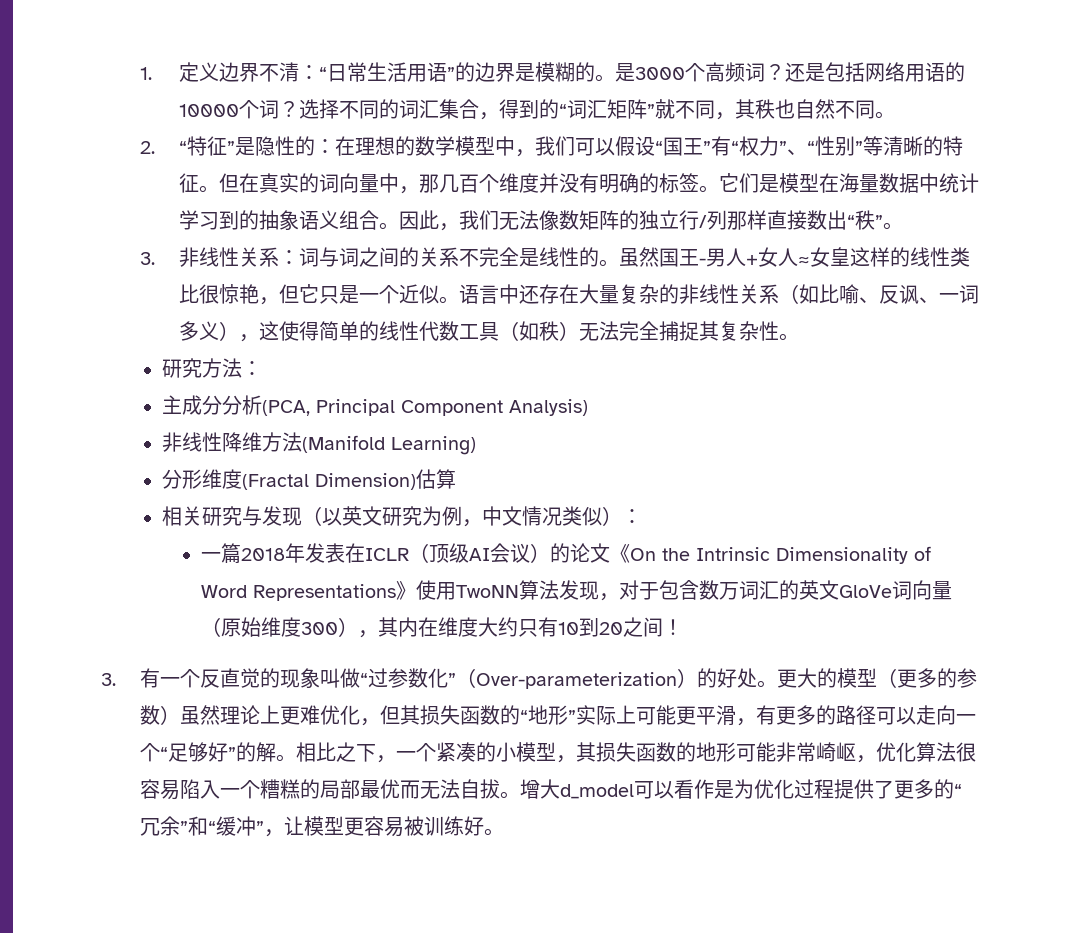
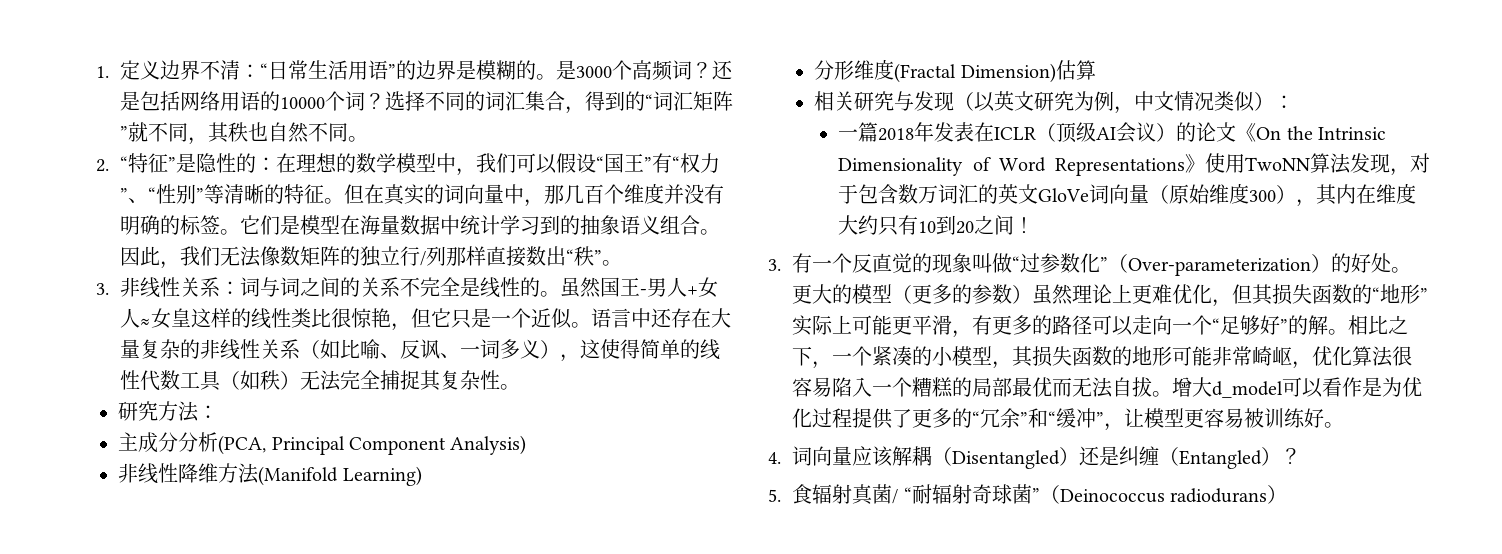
(505, 832) none -> [768,446,1302,469] [768,484,1288,505] // 4.词向量应该解耦（Disentangled）还是纠缠（Entangled）？ // 5.食辐射真菌/ “耐辐射奇球菌”（Deinococcus radiodurans）

